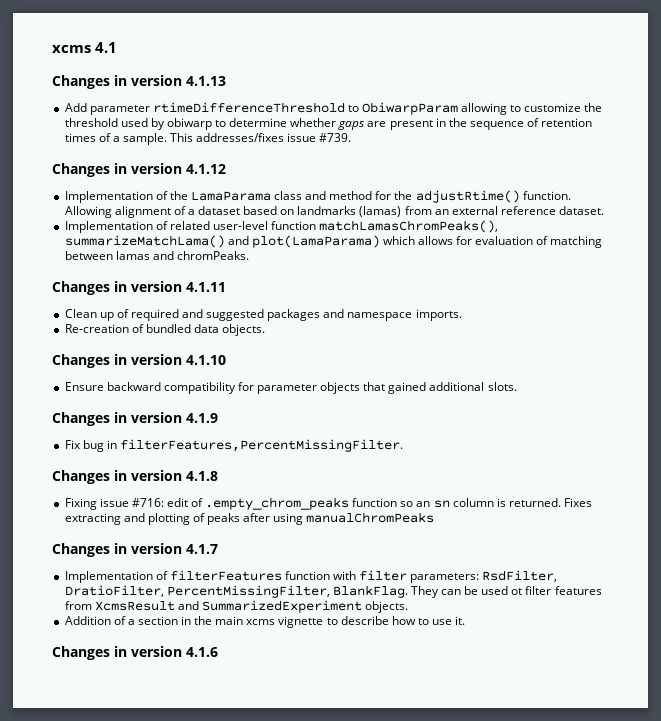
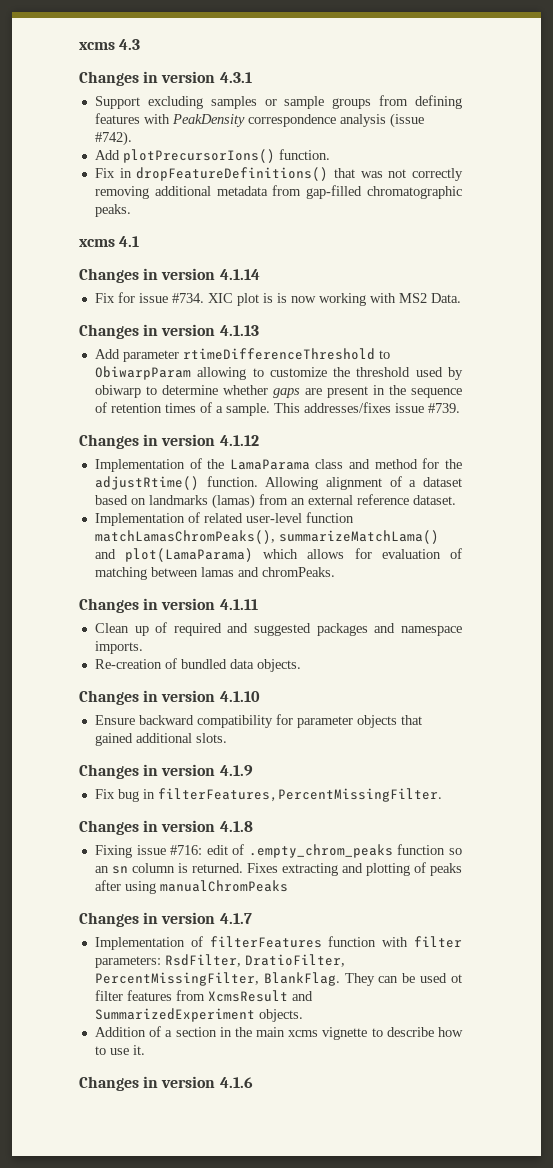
[52,42,117,53] xcms 4.1 -> [79,39,141,50] [79,71,252,86] [94,95,462,109] [94,113,424,128] [94,131,132,146] [94,149,330,163] [94,167,464,181] [94,185,462,199] [94,204,131,217] [79,236,140,247] [79,268,260,283] [94,292,461,306] xcms 4.3 // Changes in version 4.3.1 // Support excluding samples or sample groups from defining features with PeakDensity correspondence analysis (issue #742). // Add plotPrecursorIons() function. // Fix in dropFeatureDefinitions() that was not correctly removing additional metadata from gap-filled chromatographic peaks. // xcms 4.1 // Changes in version 4.1.14 // Fix for issue #734. XIC plot is is now working with MS2 Data.

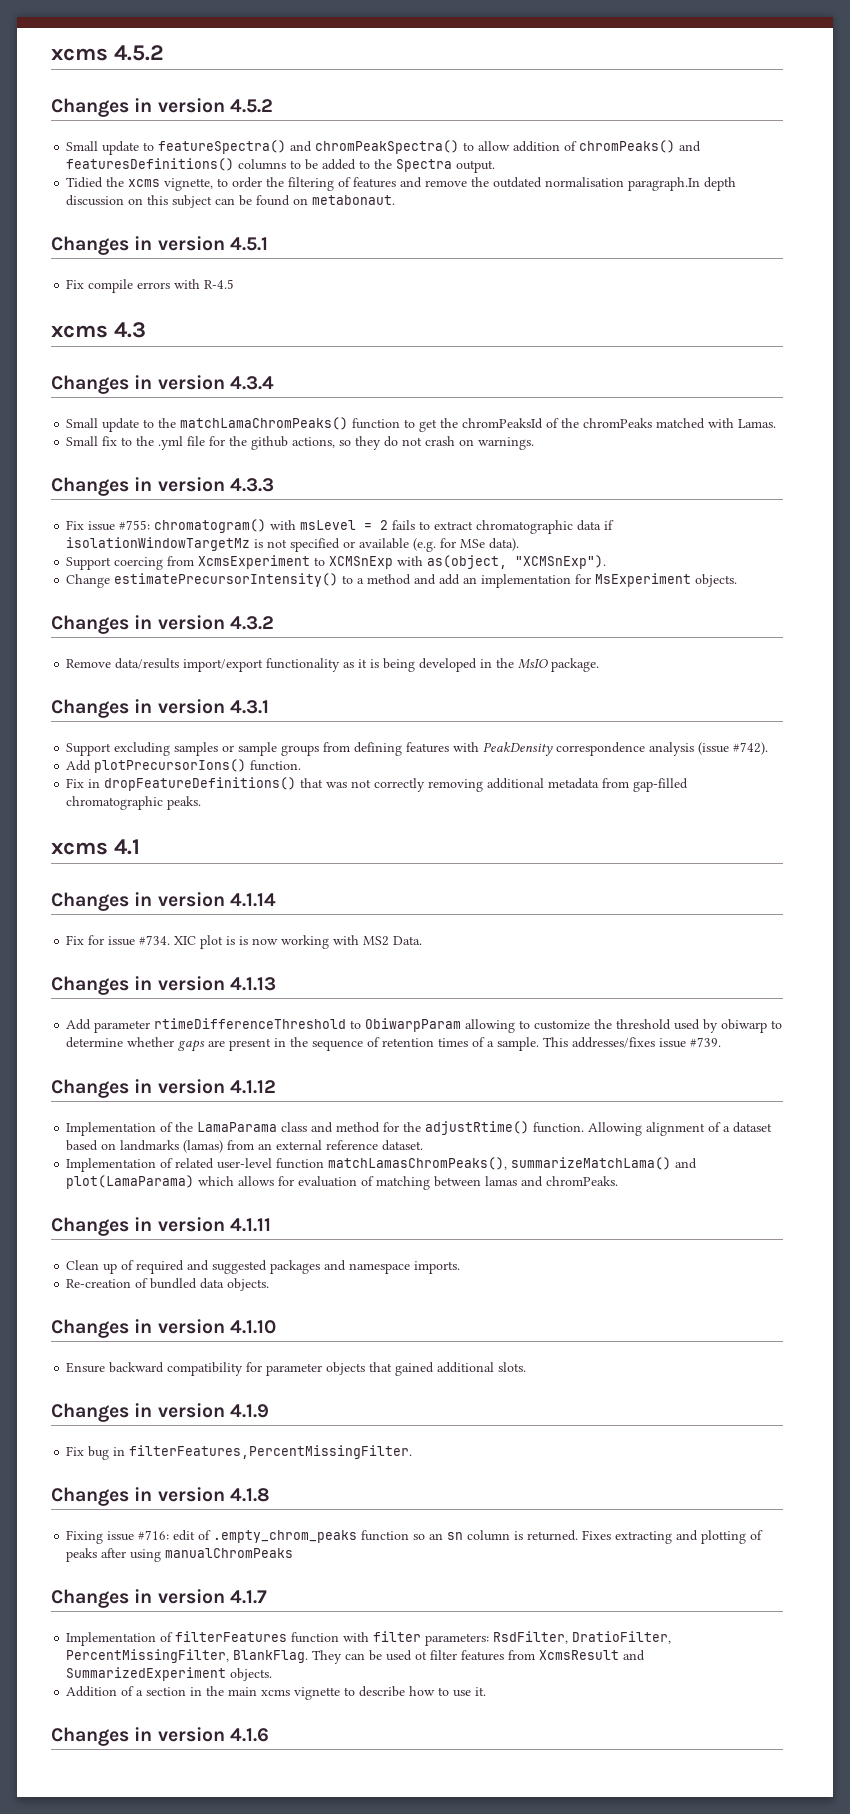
[79,39,141,50] xcms 4.3 -> [51,45,165,61] [51,98,273,117] [66,140,702,155] [66,158,496,173] [66,177,737,191] [66,195,396,208] [51,236,268,255] [66,279,235,293] [51,322,147,338] [51,375,274,394] [66,417,777,432] [66,436,535,450] [51,477,274,496] [66,519,615,534] [66,537,520,552] [66,555,607,570] [66,573,738,588] [51,615,274,634] [66,658,600,672] xcms 4.5.2 // Changes in version 4.5.2 // Small update to featureSpectra() and chromPeakSpectra() to allow addition of chromPeaks() and featuresDefinitions() columns to be added to the Spectra output. // Tidied the xcms vignette, to order the filtering of features and remove the outdated normalisation paragraph.In depth discussion on this subject can be found on metabonaut. // Changes in version 4.5.1 // Fix compile errors with R-4.5 // xcms 4.3 // Changes in version 4.3.4 // Small update to the matchLamaChromPeaks() function to get the chromPeaksId of the chromPeaks matched with Lamas. // Small fix to the .yml file for the github actions, so they do not crash on warnings. // Changes in version 4.3.3 // Fix issue #755: chromatogram() with msLevel = 2 fails to extract chromatographic data if isolationWindowTargetMz is not specified or available (e.g. for MSe data). // Support coercing from XcmsExperiment to XCMSnExp with as(object, "XCMSnExp"). // Change estimatePrecursorIntensity() to a method and add an implementation for MsExperiment objects. // Changes in version 4.3.2 // Remove data/results import/export functionality as it is being developed in the MsIO package.

